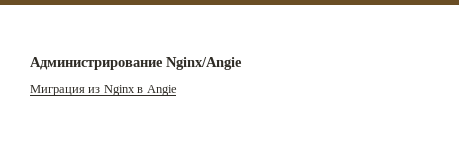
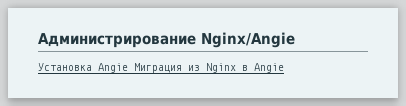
(242, 63) none -> [38,63,128,73] Установка Angie

